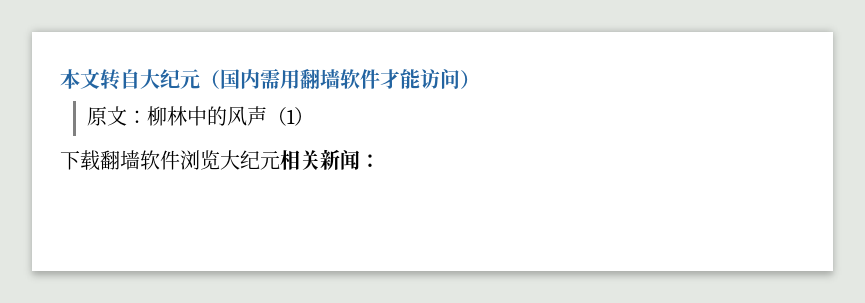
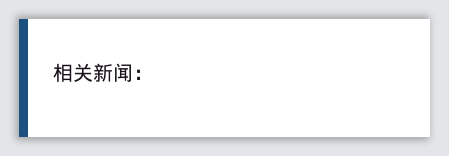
[60,68,480,90] [86,106,314,126] [60,150,280,171] 本文转自大纪元（国内需用翻墙软件才能访问） // 原文：柳林中的风声（1） // 下载翻墙软件浏览大纪元 -> (53, 72) none

